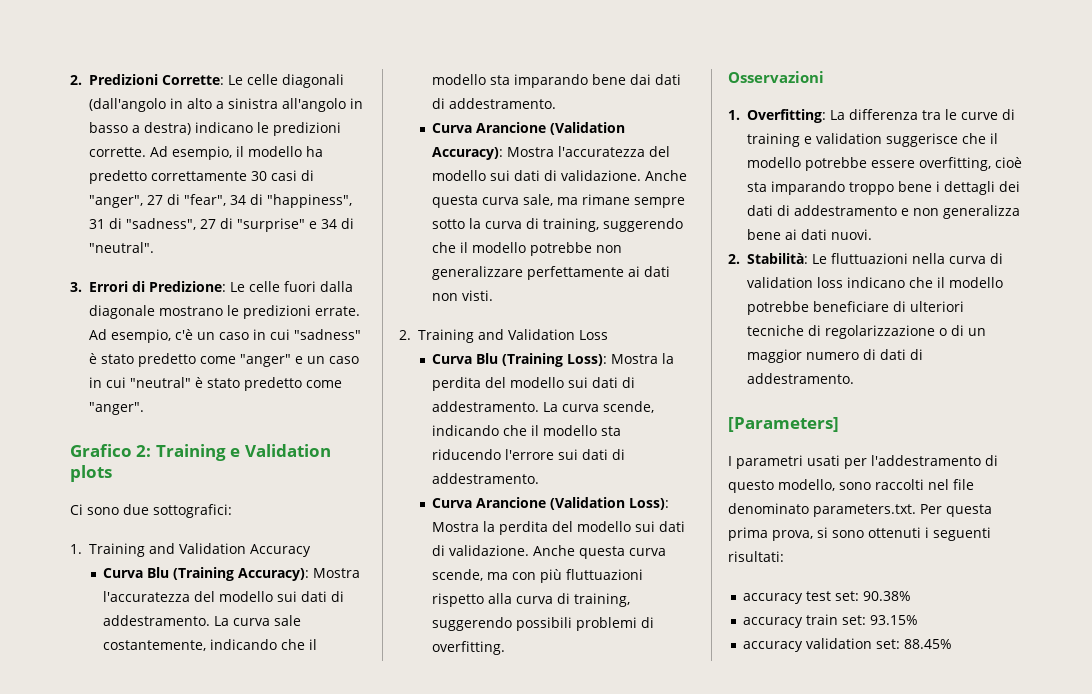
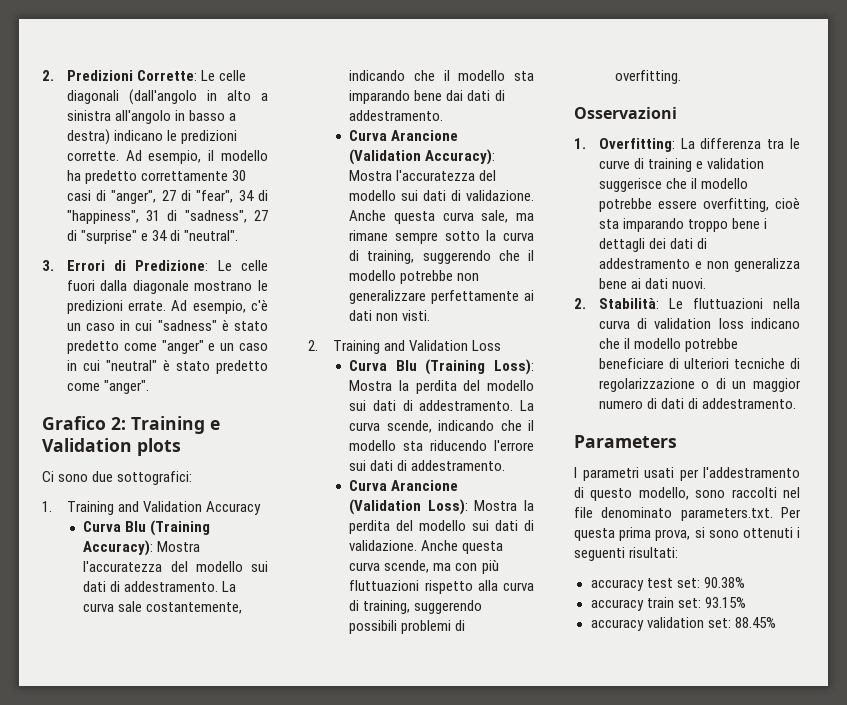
[728,417,839,432] [Parameters] -> [574,435,677,448] Parameters

